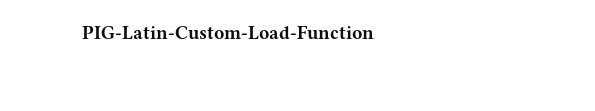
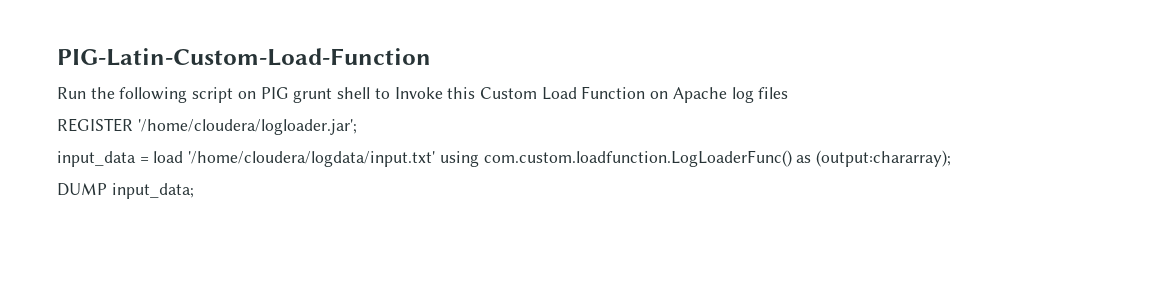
(374, 32) none -> [57,86,789,103] [57,118,357,135] [57,150,952,167] [57,183,194,199] // Run the following script on PIG grunt shell to Invoke this Custom Load Function on Apache log files // REGISTER '/home/cloudera/logloader.jar'; // input_data = load '/home/cloudera/logdata/input.txt' using com.custom.loadfunction.LogLoaderFunc() as (output:chararray); // DUMP input_data;

